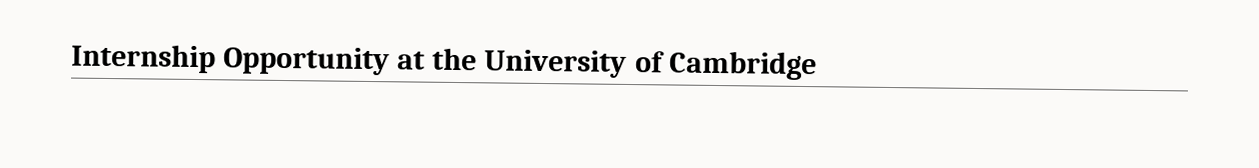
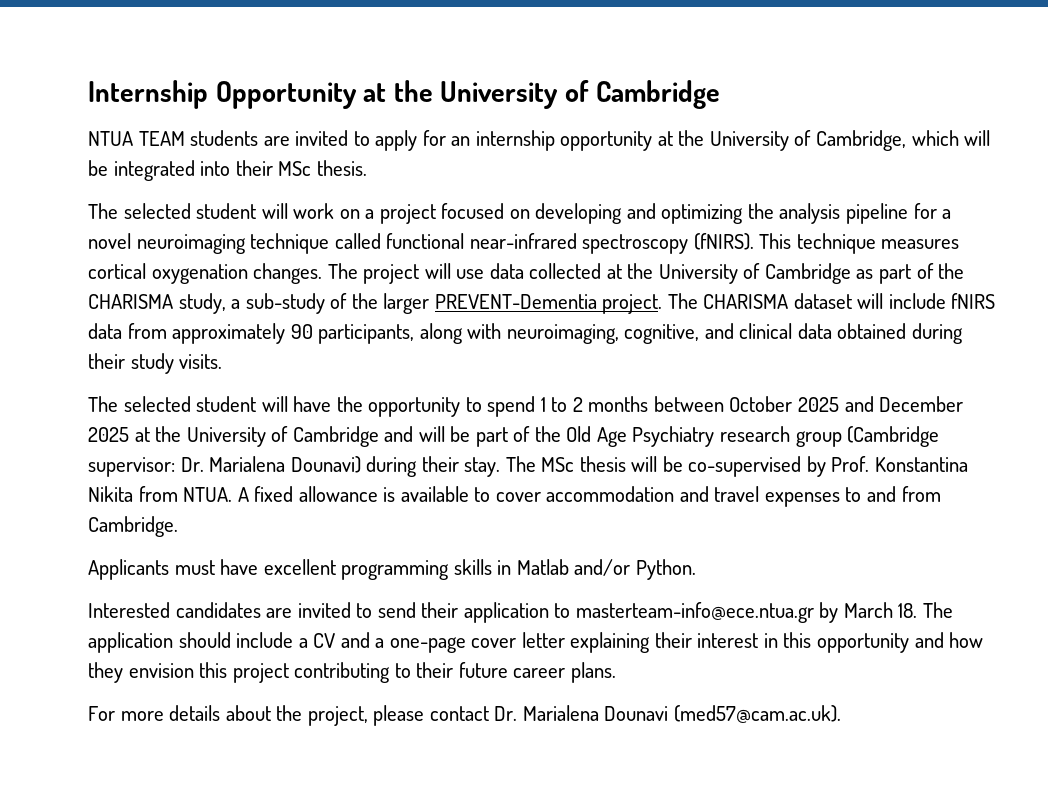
(817, 65) none -> [88,130,991,151] [88,160,367,181] [88,203,952,224] [88,233,960,254] [88,263,965,284] [88,293,996,314] [88,323,963,344] [88,353,223,374] [88,396,964,417] [88,426,940,447] [88,456,968,477] [88,486,941,507] [88,516,178,537] [88,559,696,580] [88,602,953,623] [88,632,984,653] [88,662,616,683] [88,705,841,726] // NTUA TEAM students are invited to apply for an internship opportunity at the University of Cambridge, which will be integrated into their MSc thesis. // The selected student will work on a project focused on developing and optimizing the analysis pipeline for a novel neuroimaging technique called functional near-infrared spectroscopy (fNIRS). This technique measures cortical oxygenation changes. The project will use data collected at the University of Cambridge as part of the CHARISMA study, a sub-study of the larger PREVENT-Dementia project. The CHARISMA dataset will include fNIRS data from approximately 90 participants, along with neuroimaging, cognitive, and clinical data obtained during their study visits. // The selected student will have the opportunity to spend 1 to 2 months between October 2025 and December 2025 at the University of Cambridge and will be part of the Old Age Psychiatry research group (Cambridge supervisor: Dr. Marialena Dounavi) during their stay. The MSc thesis will be co-supervised by Prof. Konstantina Nikita from NTUA. A fixed allowance is available to cover accommodation and travel expenses to and from Cambridge. // Applicants must have excellent programming skills in Matlab and/or Python. // Interested candidates are invited to send their application to masterteam-info@ece.ntua.gr by March 18. The application should include a CV and a one-page cover letter explaining their interest in this opportunity and how they envision this project contributing to their future career plans. // For more details about the project, please contact Dr. Marialena Dounavi (med57@cam.ac.uk).

